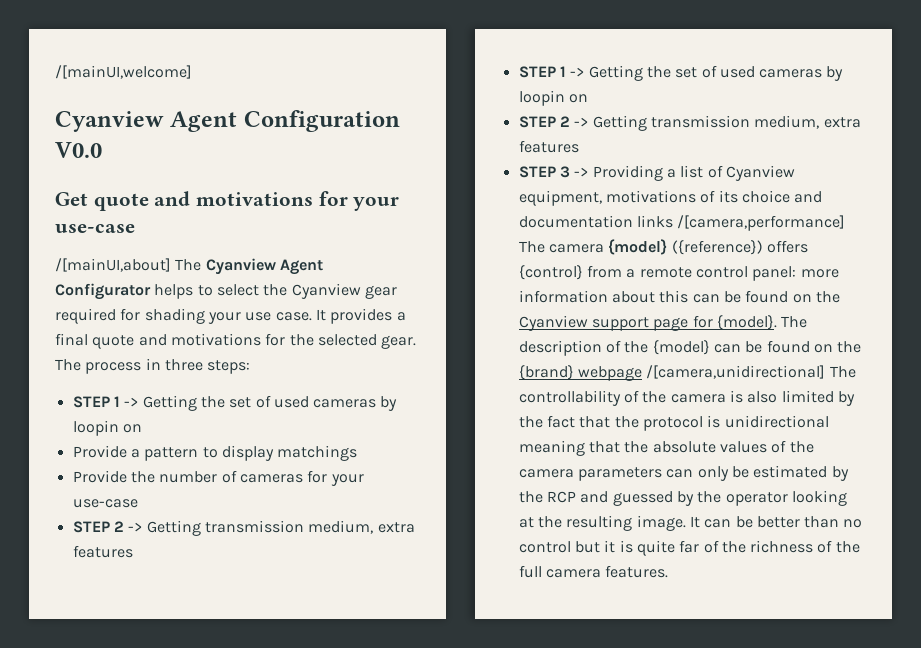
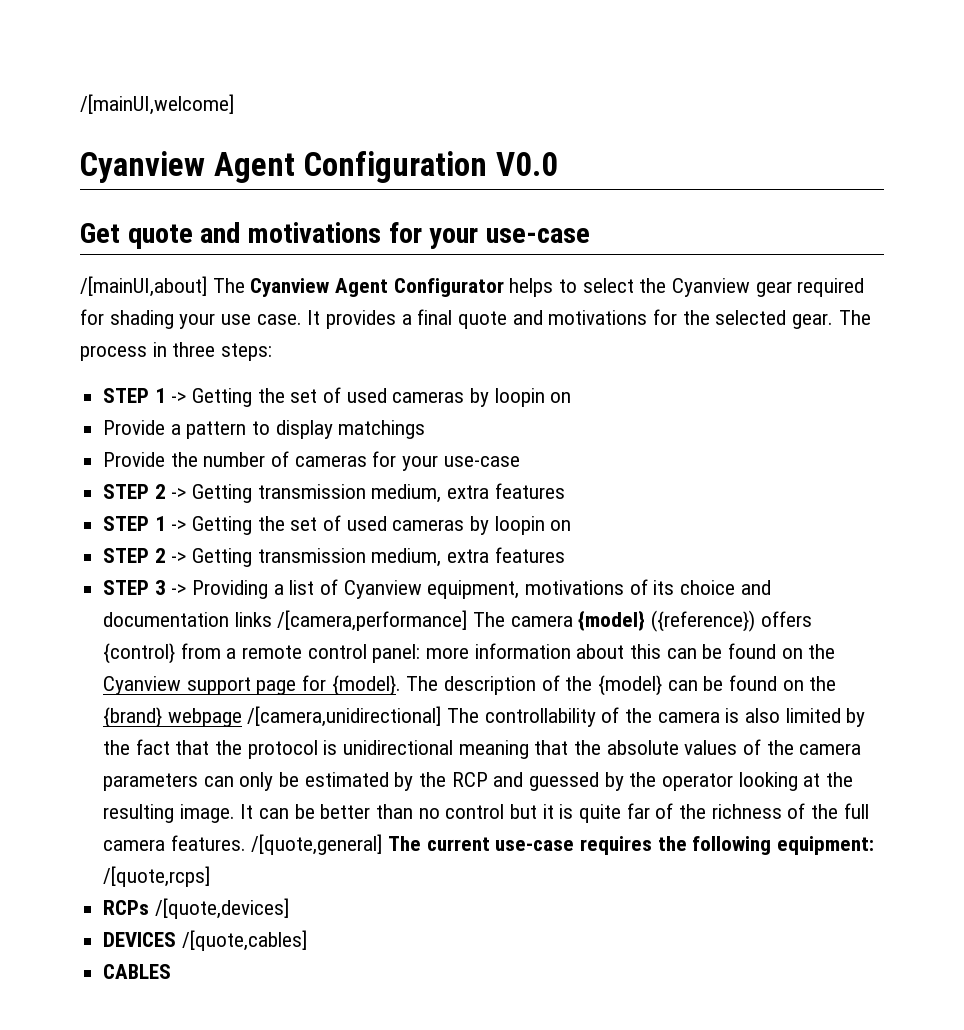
(669, 571) none -> [251,834,875,855] [103,866,211,887] [103,898,289,919] [103,930,307,951] [103,964,172,979] /[quote,general] The current use-case requires the following equipment: /[quote,rcps] // RCPs /[quote,devices] // DEVICES /[quote,cables] // CABLES

